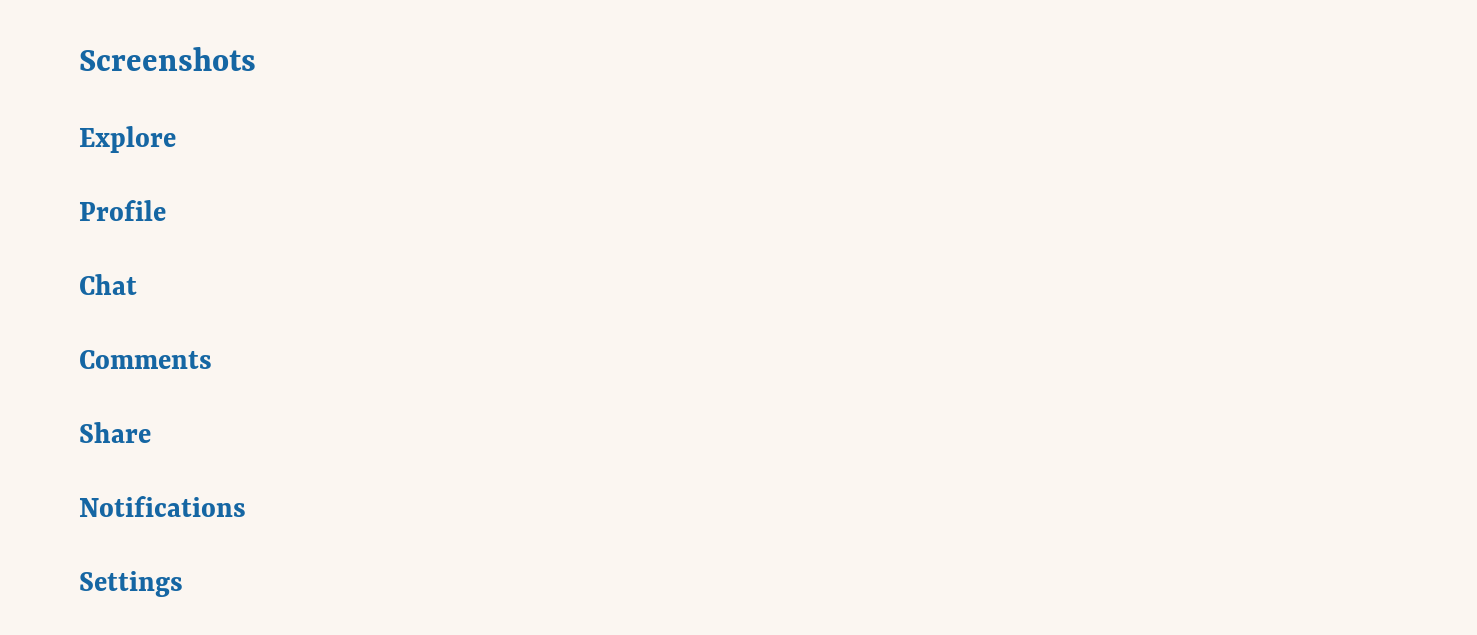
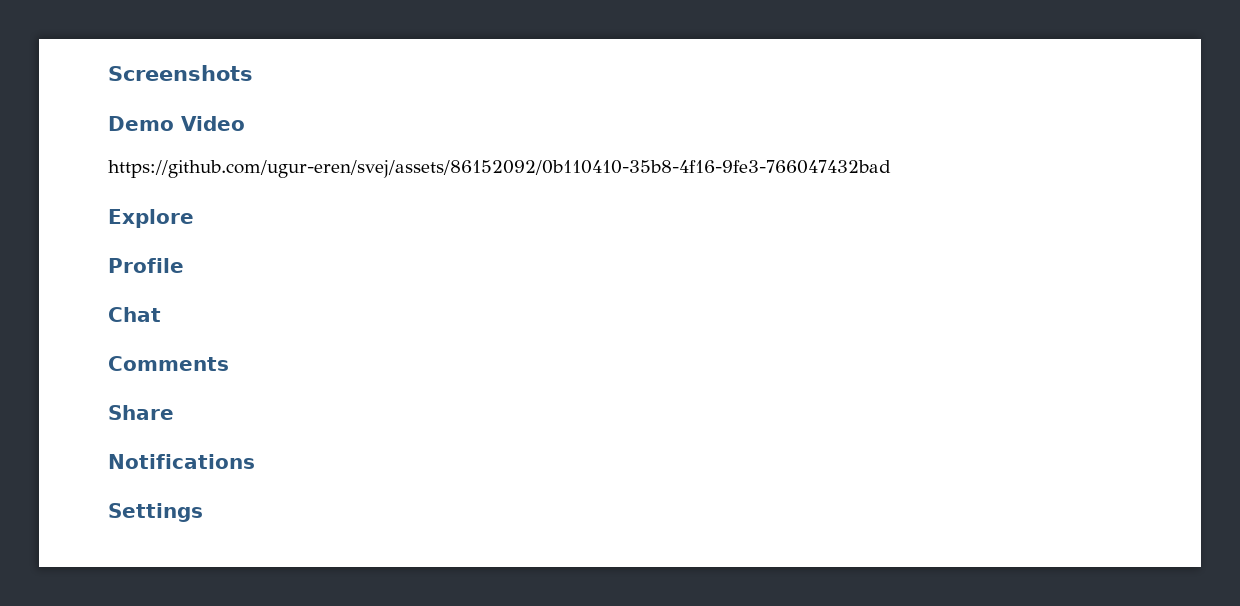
(256, 59) none -> [108,116,245,131] [108,160,891,178] // Demo Video // https://github.com/ugur-eren/svej/assets/86152092/0b110410-35b8-4f16-9fe3-766047432bad

